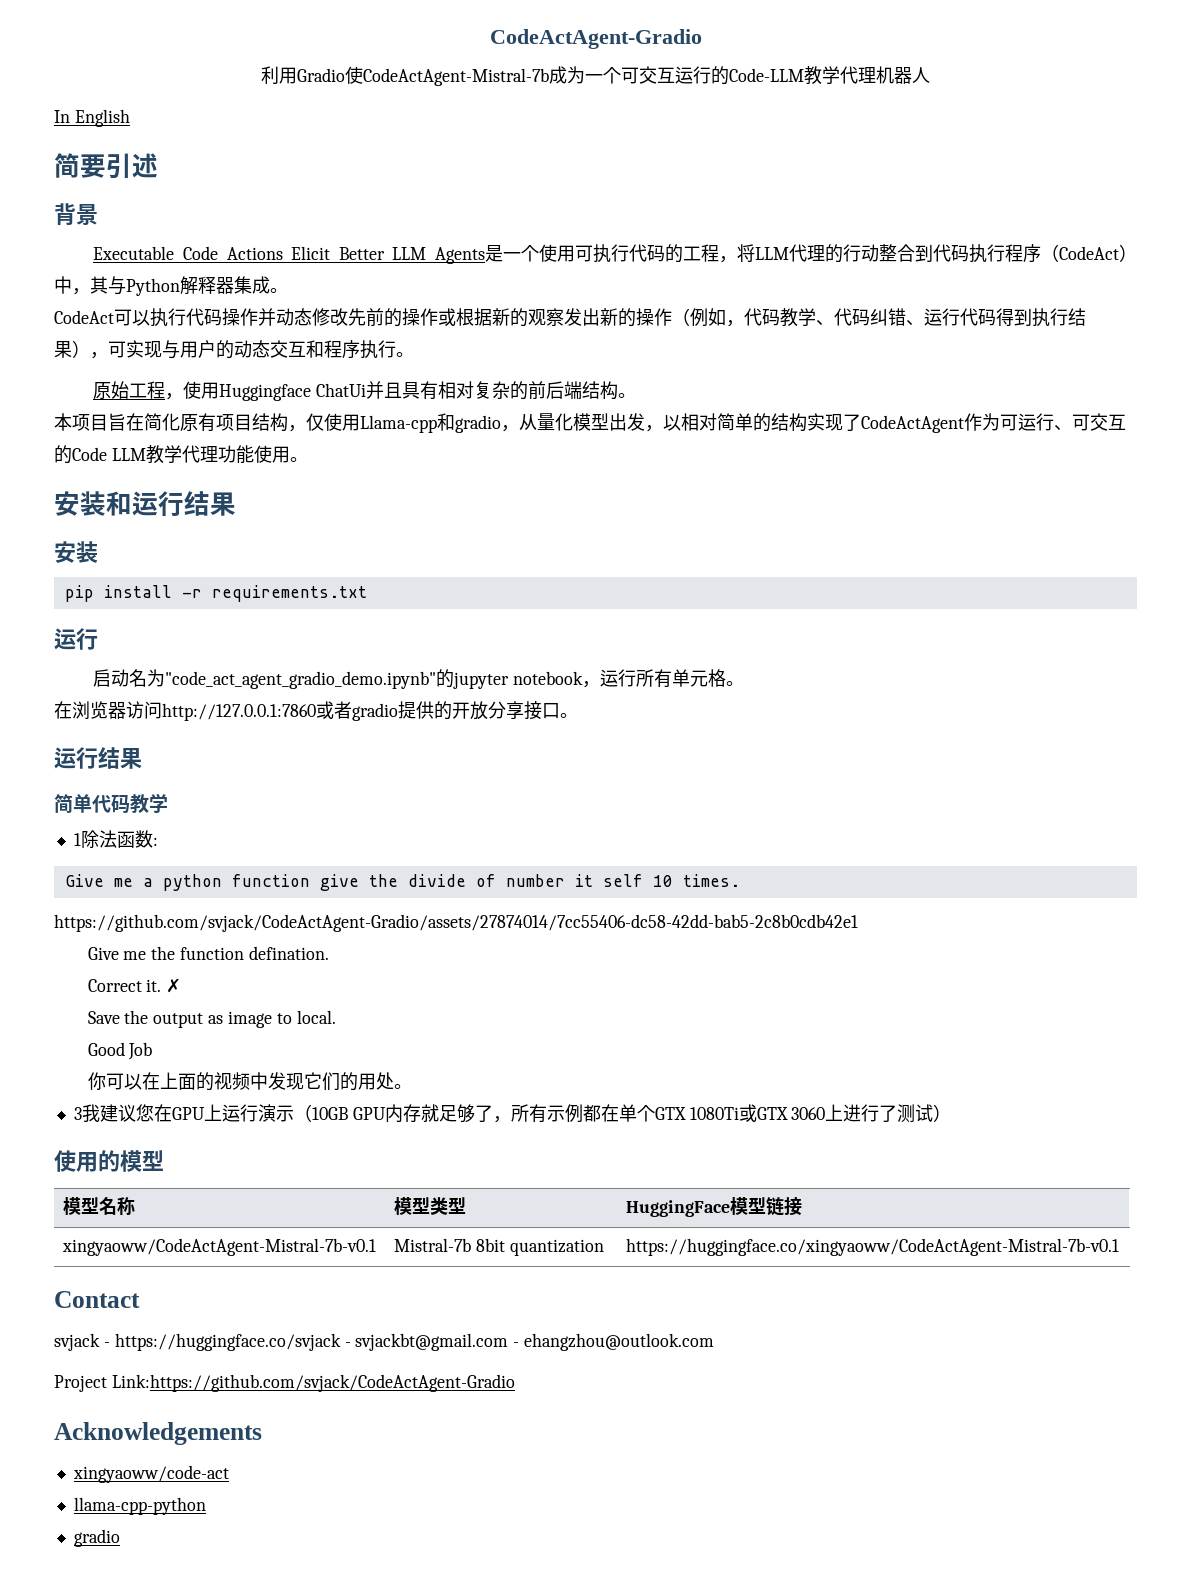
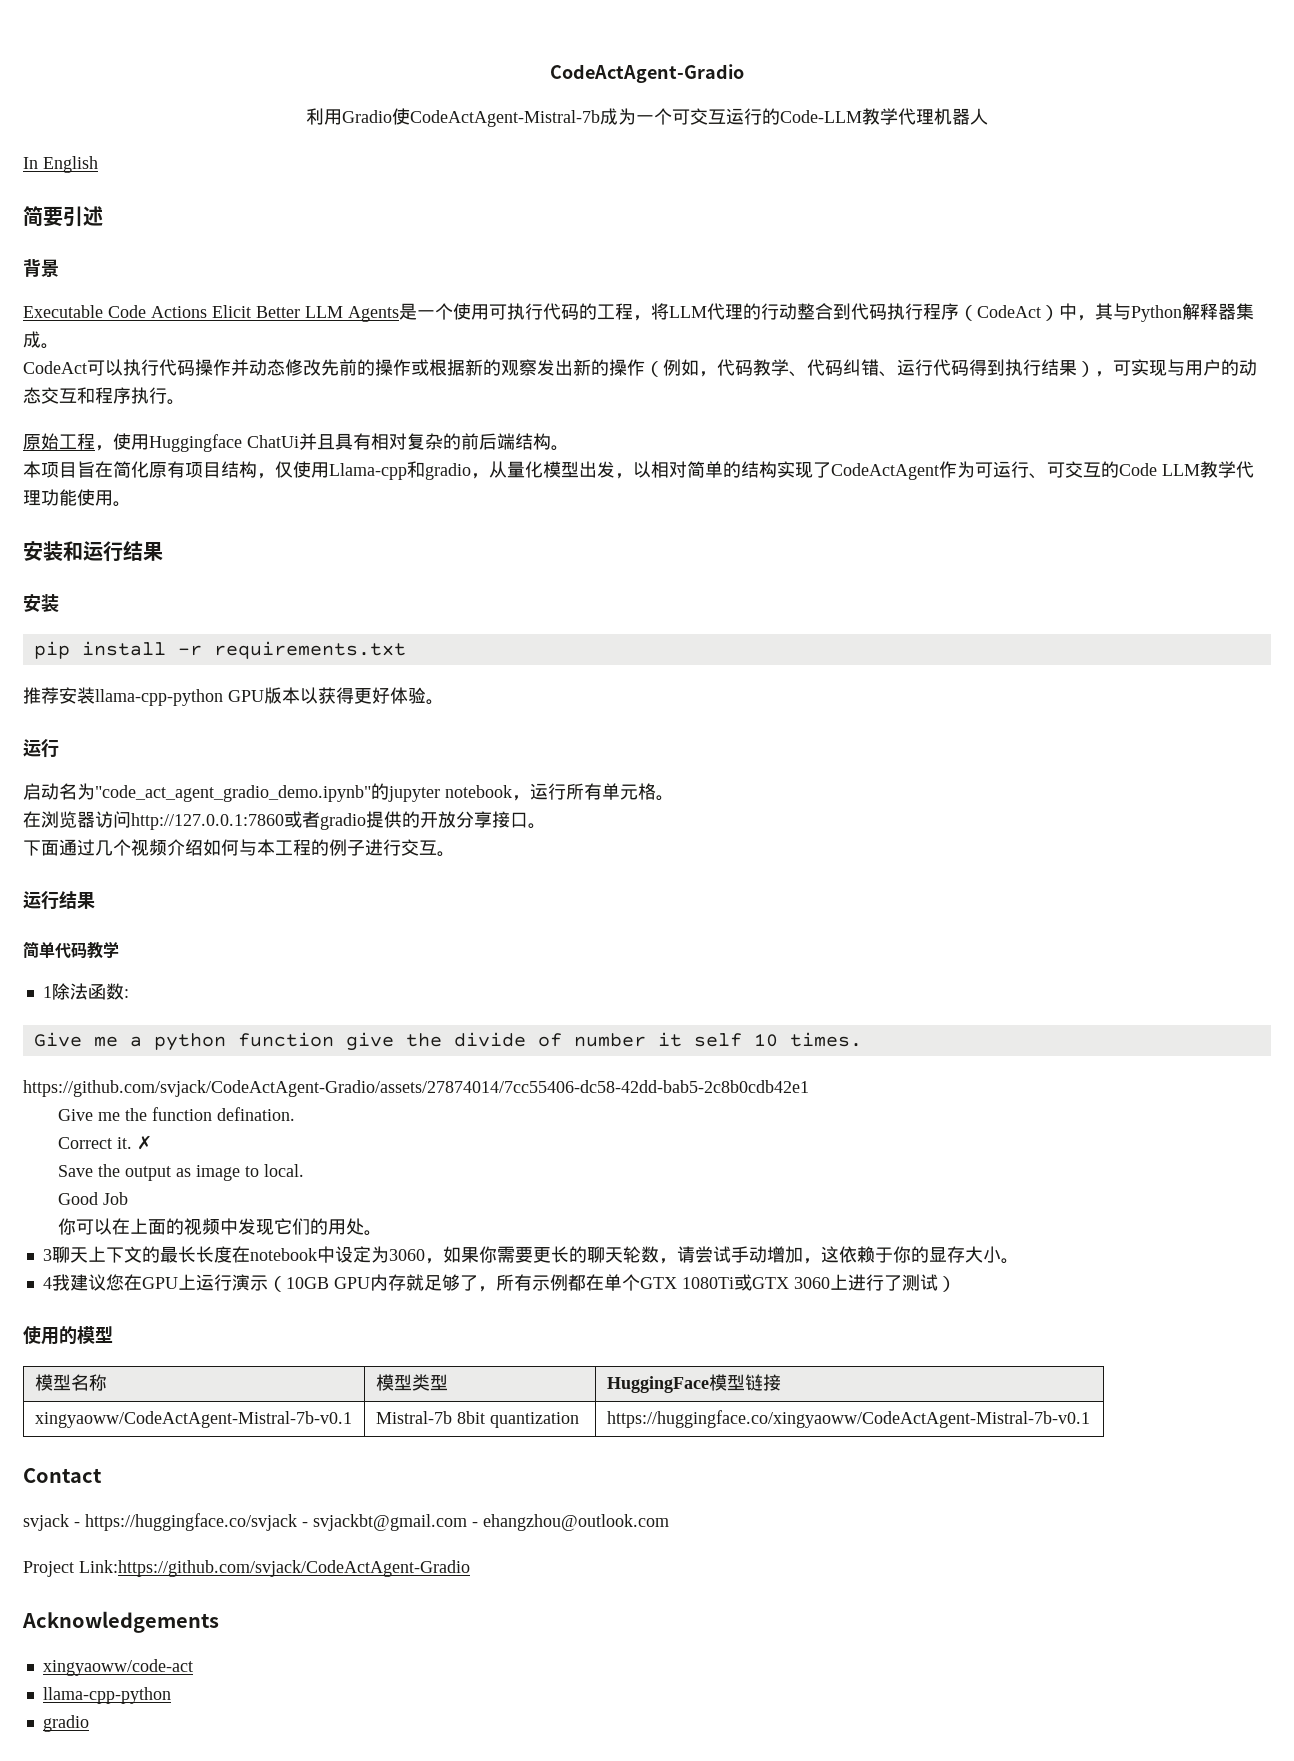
(367, 593) none -> [23,687,444,706] // 推荐安装llama-cpp-python GPU版本以获得更好体验。
(578, 715) none -> [23,839,455,857] // 下面通过几个视频介绍如何与本工程的例子进行交互。
(82, 1113) none -> [51,1246,1019,1264] [42,1277,52,1289] 聊天上下文的最长长度在notebook中设定为3060，如果你需要更长的聊天轮数，请尝试手动增加，这依赖于你的显存大小。 // 4

